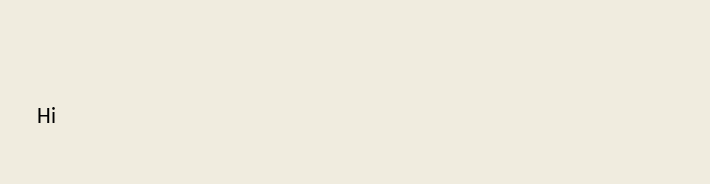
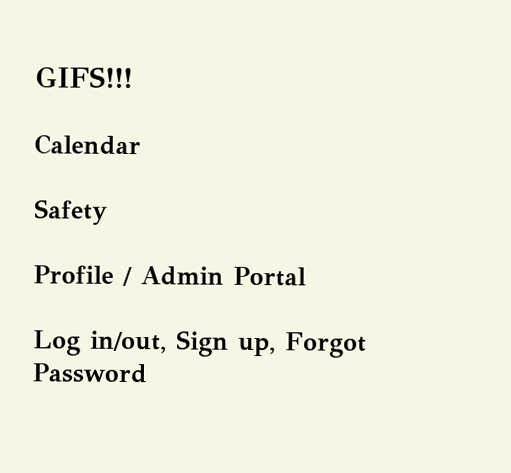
[37,107,56,123] Hi -> [35,66,133,89] [34,134,141,156] [34,199,108,226] [33,265,306,287] [33,330,367,358] [32,363,147,384] GIFS!!! // Calendar // Safety // Profile / Admin Portal // Log in/out, Sign up, Forgot Password

